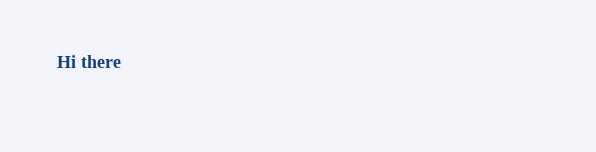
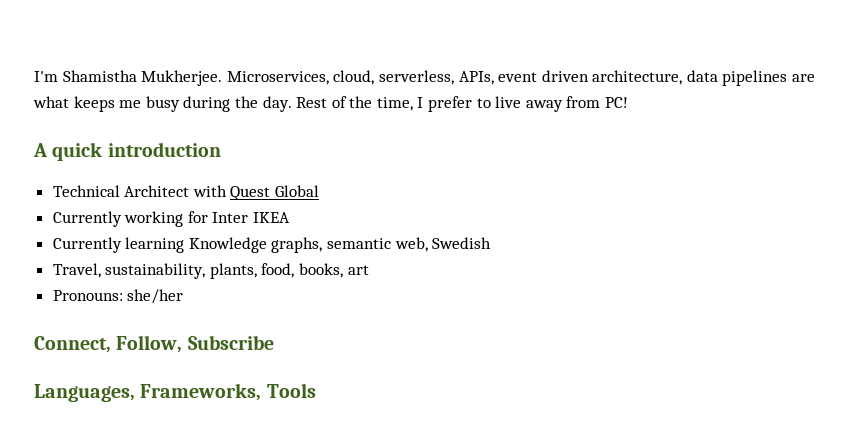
[57,55,121,68] Hi there -> [34,70,816,86] [33,96,629,112] [33,142,221,161] [52,185,320,200] [52,211,291,227] [52,237,492,253] [52,263,369,279] [52,289,184,304] [34,335,274,353] [34,383,316,402] I'm Shamistha Mukherjee. Microservices, cloud, serverless, APIs, event driven architecture, data pipelines are what keeps me busy during the day. Rest of the time, I prefer to live away from PC! // A quick introduction // Technical Architect with Quest Global // Currently working for Inter IKEA // Currently learning Knowledge graphs, semantic web, Swedish // Travel, sustainability, plants, food, books, art // Pronouns: she/her // Connect, Follow, Subscribe // Languages, Frameworks, Tools

